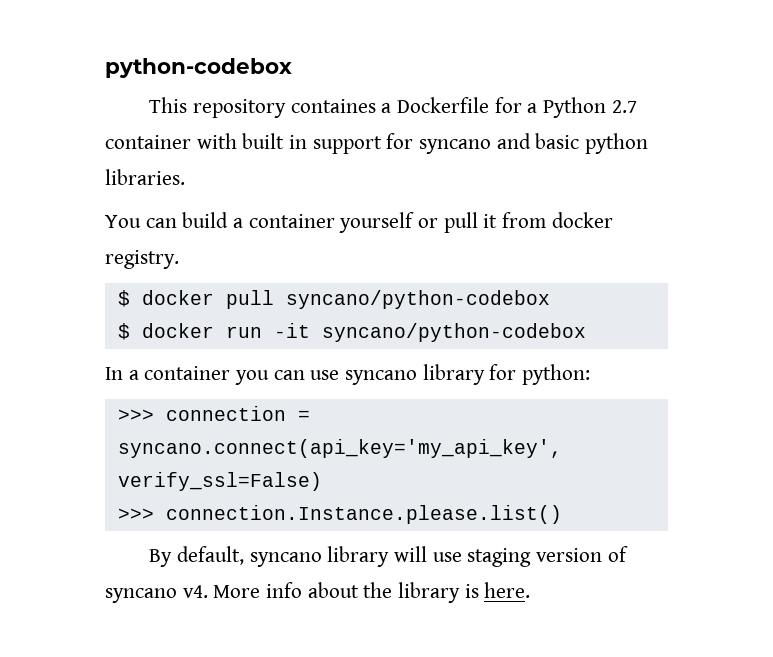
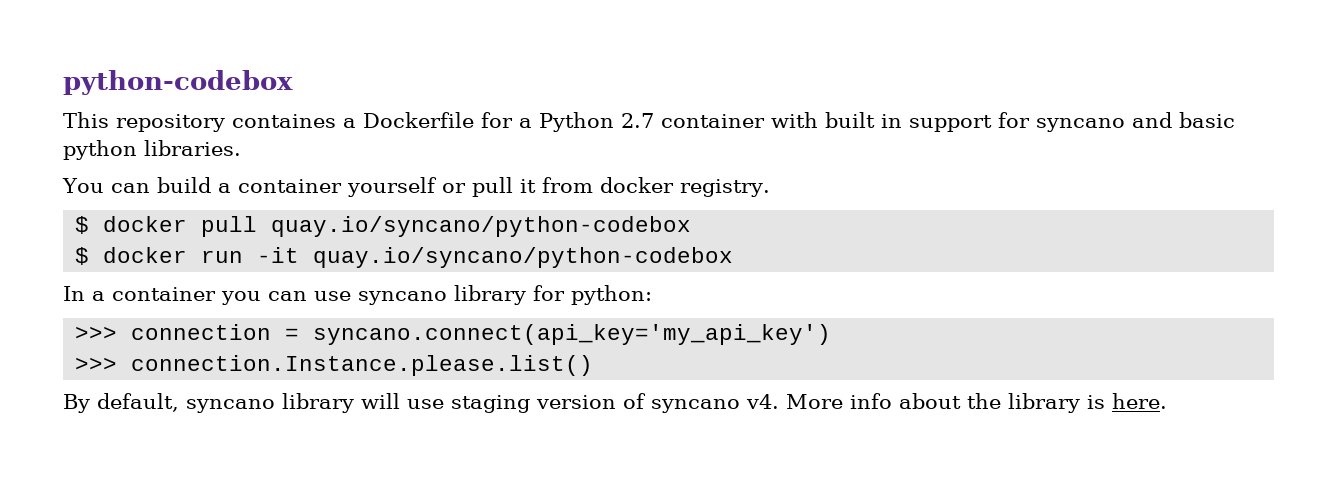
[285,290,550,309] syncano/python-codebox -> [271,216,692,237] quay.io/syncano/python-codebox
[321,323,586,342] syncano/python-codebox -> [313,247,734,268] quay.io/syncano/python-codebox
[117,439,562,458] [117,472,322,491] syncano.connect(api_key='my_api_key', verify_ssl=False) -> [313,324,832,345] syncano.connect(api_key='my_api_key')

